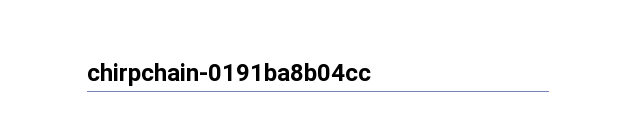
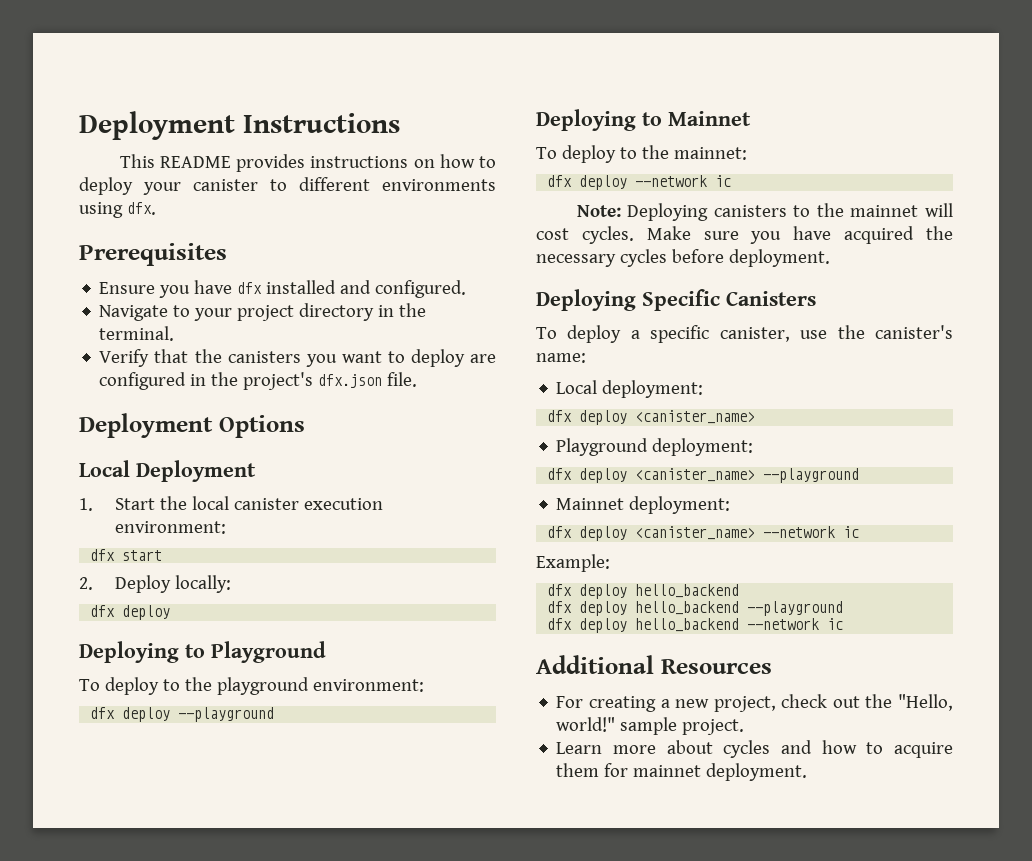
[87,63,371,86] chirpchain-0191ba8b04cc -> [79,111,400,140] [119,154,496,172] [79,177,496,195] [79,202,156,218] [79,243,227,266] [99,280,467,298] [99,303,427,321] [99,326,175,341] [99,349,497,367] [99,372,418,390] [79,413,305,438] [79,460,256,482] [79,496,383,511] [114,521,226,534] [90,549,163,561] [79,575,231,593] [90,605,171,620] [79,641,326,663] [79,677,424,695] [90,707,275,722] [536,109,751,131] [536,145,747,163] [547,175,732,190] [576,203,953,221] [536,226,954,244] [536,249,830,267] [536,289,816,311] [536,325,953,343] [536,353,586,363] [556,380,704,398] [547,410,756,425] [556,438,754,456] [547,468,860,483] [556,496,731,514] [547,526,860,541] [536,554,610,572] [547,584,740,599] [547,601,844,616] [547,618,844,633] [536,655,772,674] [556,694,953,712] [556,717,745,735] [556,740,953,758] [556,763,808,781] Deployment Instructions // This README provides instructions on how to deploy your canister to different environments using dfx. // Prerequisites // Ensure you have dfx installed and configured. // Navigate to your project directory in the terminal. // Verify that the canisters you want to deploy are configured in the project's dfx.json file. // Deployment Options // Local Deployment // 1. Start the local canister execution environment: // dfx start // 2. Deploy locally: // dfx deploy // Deploying to Playground // To deploy to the playground environment: // dfx deploy --playground // Deploying to Mainnet // To deploy to the mainnet: // dfx deploy --network ic // Note: Deploying canisters to the mainnet will cost cycles. Make sure you have acquired the necessary cycles before deployment. // Deploying Specific Canisters // To deploy a specific canister, use the canister's name: // Local deployment: // dfx deploy <canister_name> // Playground deployment: // dfx deploy <canister_name> --playground // Mainnet deployment: // dfx deploy <canister_name> --network ic // Example: // dfx deploy hello_backend // dfx deploy hello_backend --playground // dfx deploy hello_backend --network ic // Additional Resources // For creating a new project, check out the "Hello, world!" sample project. // Learn more about cycles and how to acquire them for mainnet deployment.

